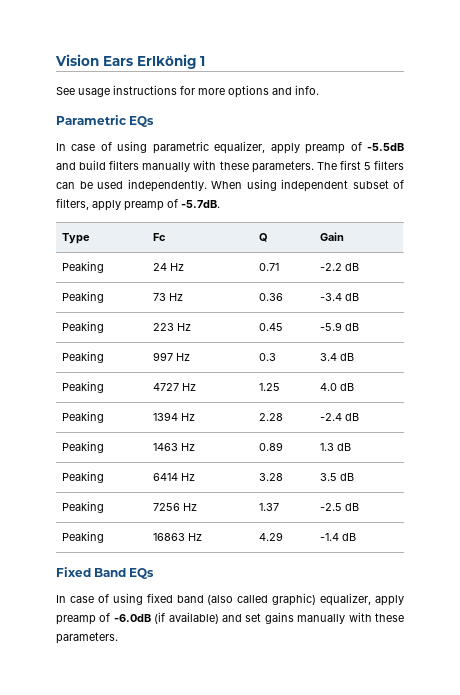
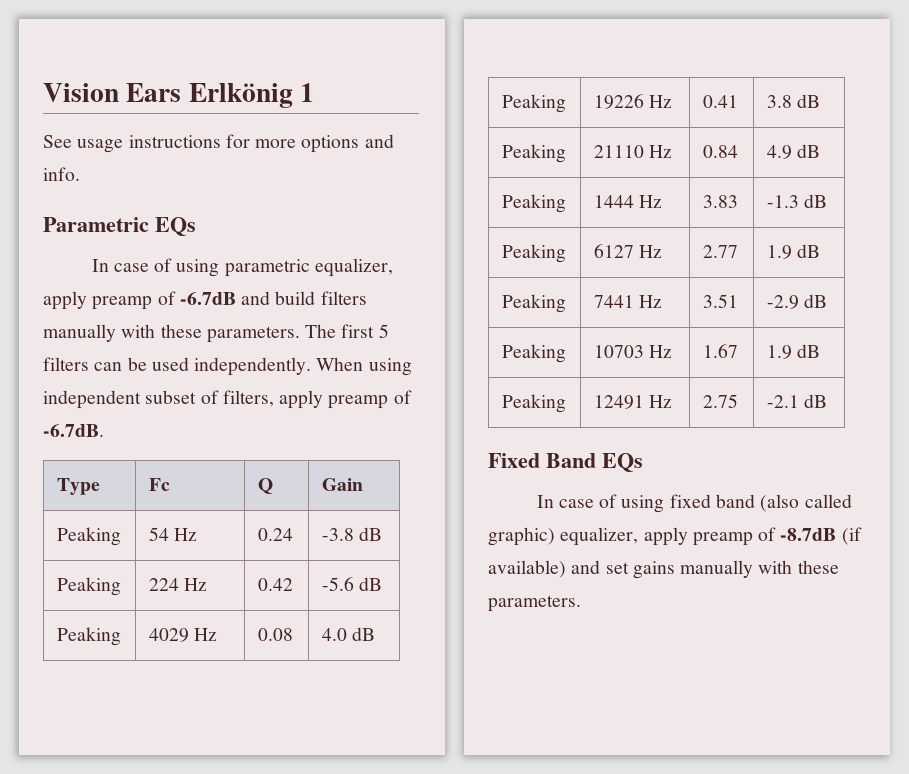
[367,143,405,151] -5.5dB -> [179,292,236,305] -6.7dB
[181,200,220,208] -5.7dB. -> [43,424,104,437] -6.7dB.
[152,263,184,271] [258,263,279,271] [319,263,359,271] [61,291,104,303] [152,293,183,301] [258,293,283,301] [319,293,359,301] [61,321,104,333] [152,323,191,331] [258,323,283,331] [319,322,359,331] [61,351,104,363] [152,352,190,361] [258,353,276,361] [319,353,354,361] [61,381,104,393] [152,383,196,391] [258,383,280,391] 24 Hz | 0.71 | -2.2 dB // Peaking | 73 Hz | 0.36 | -3.4 dB // Peaking | 223 Hz | 0.45 | -5.9 dB // Peaking | 997 Hz | 0.3 | 3.4 dB // Peaking | 4727 Hz | 1.25 -> [148,527,198,541] [257,528,293,541] [321,527,383,541] [56,577,121,596] [148,578,208,591] [257,578,293,591] [321,577,383,591] [56,627,121,646] [148,628,218,642] [257,628,293,641] 54 Hz | 0.24 | -3.8 dB // Peaking | 224 Hz | 0.42 | -5.6 dB // Peaking | 4029 Hz | 0.08
[152,412,195,421] [258,413,283,421] [319,413,359,421] [61,441,104,453] [152,443,195,451] [258,442,283,451] [319,443,351,451] [61,471,104,483] [152,473,195,481] [258,473,283,481] [319,473,354,481] [61,501,104,513] [152,503,197,511] [258,503,279,511] [319,503,359,511] [61,531,104,543] [152,533,202,541] [258,532,283,541] [319,533,339,541] 1394 Hz | 2.28 | -2.4 dB // Peaking | 1463 Hz | 0.89 | 1.3 dB // Peaking | 6414 Hz | 3.28 | 3.5 dB // Peaking | 7256 Hz | 1.37 | -2.5 dB // Peaking | 16863 Hz | 4.29 | -1.4 -> [593,94,673,109] [702,95,738,108] [766,94,821,108] [501,144,566,163] [593,145,673,158] [702,145,738,158] [766,144,821,159] [501,194,566,213] [593,195,663,208] [702,195,738,208] [766,194,828,208] [501,244,566,263] [593,244,663,258] [702,245,738,258] [766,244,821,259] [501,294,566,313] [593,295,663,308] [702,294,738,308] [766,294,828,309] [501,344,566,363] [593,345,673,358] [702,344,738,358] [766,344,821,359] [501,394,566,413] [593,395,673,409] [702,394,738,408] [766,395,799,408] 19226 Hz | 0.41 | 3.8 dB // Peaking | 21110 Hz | 0.84 | 4.9 dB // Peaking | 1444 Hz | 3.83 | -1.3 dB // Peaking | 6127 Hz | 2.77 | 1.9 dB // Peaking | 7441 Hz | 3.51 | -2.9 dB // Peaking | 10703 Hz | 1.67 | 1.9 dB // Peaking | 12491 Hz | 2.75 | -2.1
[113,614,151,622] -6.0dB -> [780,528,837,541] -8.7dB

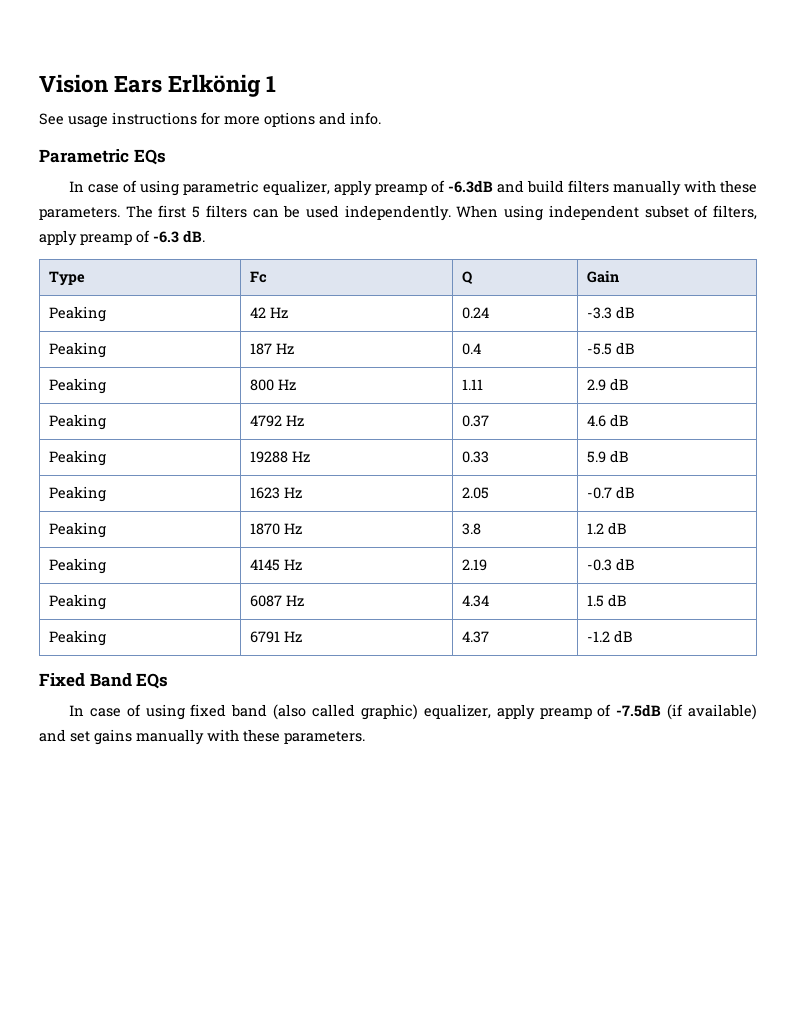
[179,292,236,305] -6.7dB -> [447,180,493,193] -6.3dB
[43,424,104,437] -6.7dB. -> [153,230,205,243] -6.3 dB.
[148,527,169,541] 54 -> [250,307,267,318] 42
[321,527,383,541] [56,577,121,596] [148,578,208,591] [257,578,293,591] [321,577,383,591] [56,627,121,646] [148,628,218,642] [257,628,293,641] [321,627,376,641] [501,94,566,113] [593,94,673,109] [702,95,738,108] [766,94,821,108] [501,144,566,163] [593,145,673,158] [702,145,738,158] [766,144,821,159] [501,194,566,213] [593,195,663,208] [702,195,738,208] [766,194,828,208] [501,244,566,263] [593,244,663,258] [702,245,738,258] [766,244,821,259] [501,294,566,313] [593,295,663,308] [702,294,738,308] [766,294,828,309] [501,344,566,363] [593,345,673,358] [702,344,738,358] [766,344,821,359] [501,394,566,413] [593,395,673,409] [702,394,738,408] [766,395,799,408] -3.8 dB // Peaking | 224 Hz | 0.42 | -5.6 dB // Peaking | 4029 Hz | 0.08 | 4.0 dB // Peaking | 19226 Hz | 0.41 | 3.8 dB // Peaking | 21110 Hz | 0.84 | 4.9 dB // Peaking | 1444 Hz | 3.83 | -1.3 dB // Peaking | 6127 Hz | 2.77 | 1.9 dB // Peaking | 7441 Hz | 3.51 | -2.9 dB // Peaking | 10703 Hz | 1.67 | 1.9 dB // Peaking | 12491 Hz | 2.75 | -2.1 -> [587,306,635,319] [49,342,107,358] [250,343,295,355] [462,343,482,355] [587,342,635,355] [49,378,107,394] [250,379,297,391] [462,379,484,390] [587,378,629,391] [49,414,107,430] [250,415,305,427] [462,415,490,427] [587,414,629,427] [49,450,107,466] [250,451,311,463] [462,451,490,463] [587,450,629,463] [49,486,107,502] [250,487,303,499] [462,487,490,499] [587,486,635,499] [49,522,107,538] [250,523,303,535] [462,523,482,535] [587,522,627,535] [49,558,107,574] [250,559,303,571] [462,559,488,571] [587,558,635,571] [49,594,107,610] [250,595,305,607] [462,595,490,607] [587,594,627,607] [49,630,107,646] [250,631,303,643] [462,631,490,643] [587,631,611,642] -3.3 dB // Peaking | 187 Hz | 0.4 | -5.5 dB // Peaking | 800 Hz | 1.11 | 2.9 dB // Peaking | 4792 Hz | 0.37 | 4.6 dB // Peaking | 19288 Hz | 0.33 | 5.9 dB // Peaking | 1623 Hz | 2.05 | -0.7 dB // Peaking | 1870 Hz | 3.8 | 1.2 dB // Peaking | 4145 Hz | 2.19 | -0.3 dB // Peaking | 6087 Hz | 4.34 | 1.5 dB // Peaking | 6791 Hz | 4.37 | -1.2
[780,528,837,541] -8.7dB -> [616,704,662,717] -7.5dB

